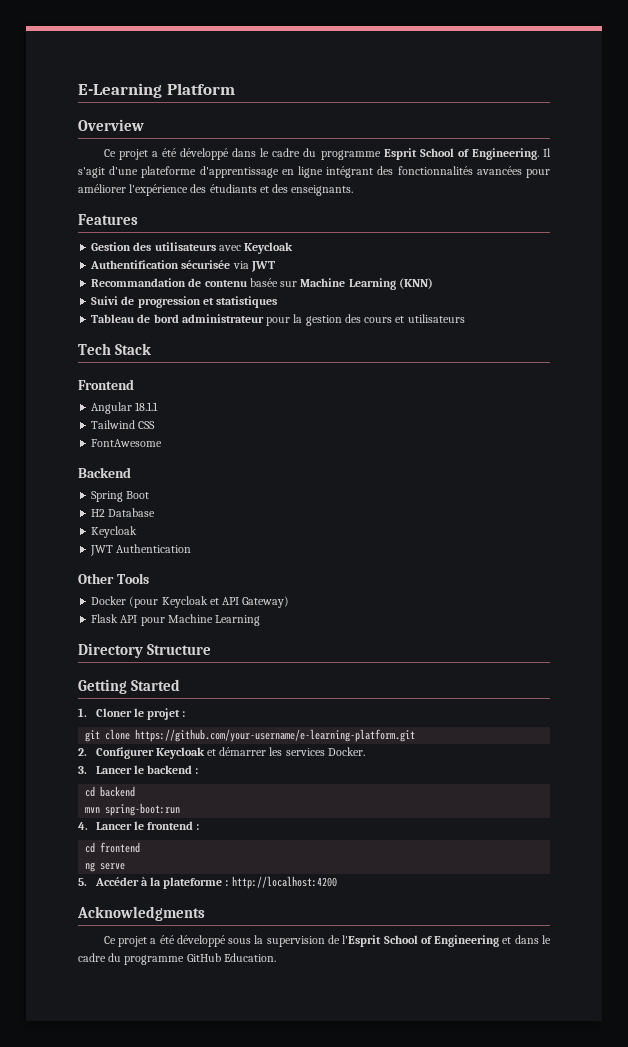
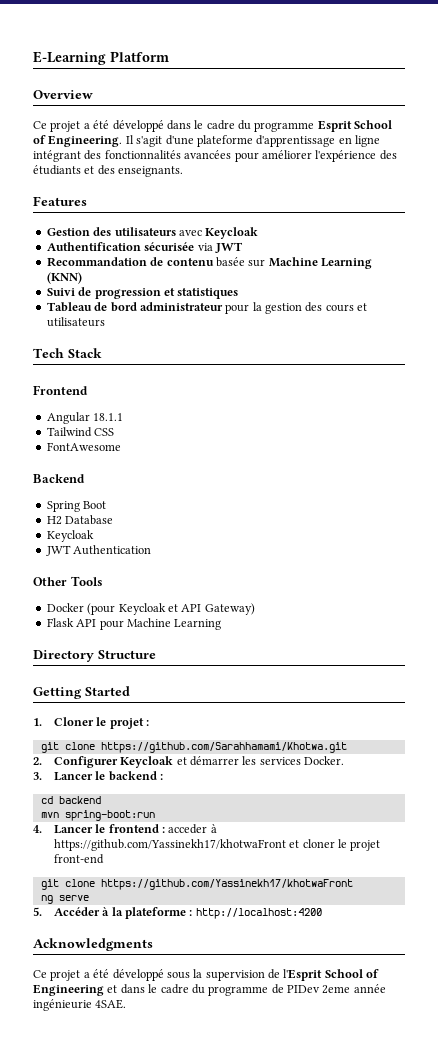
[135,729,416,742] https://github.com/your-username/e-learning-platform.git -> [100,742,347,753] https://github.com/Sarahhamami/Khotwa.git
[85,842,141,853] // cd frontend -> [168,824,217,834] [53,839,381,851] [53,854,104,864] [40,879,353,890] acceder à https://github.com/Yassinekh17/khotwaFront et cloner le projet front-end // git clone https://github.com/Yassinekh17/khotwaFront
[186,953,276,962] GitHub Education. -> [271,984,386,994] [33,999,127,1011] de PIDev 2eme année ingénieurie 4SAE.

